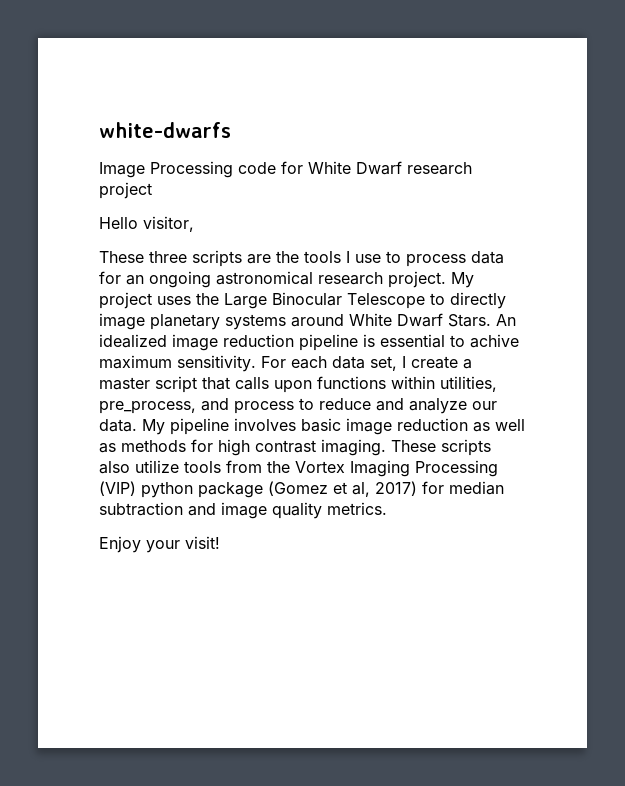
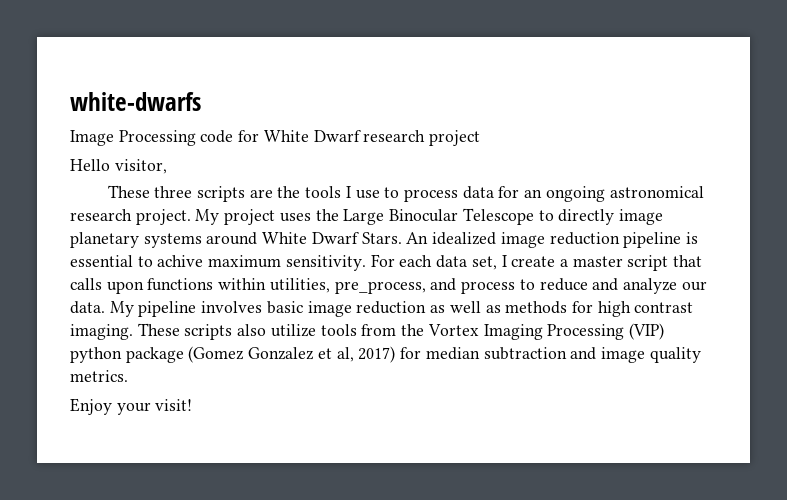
(328, 488) none -> [248,347,315,360] Gonzalez

